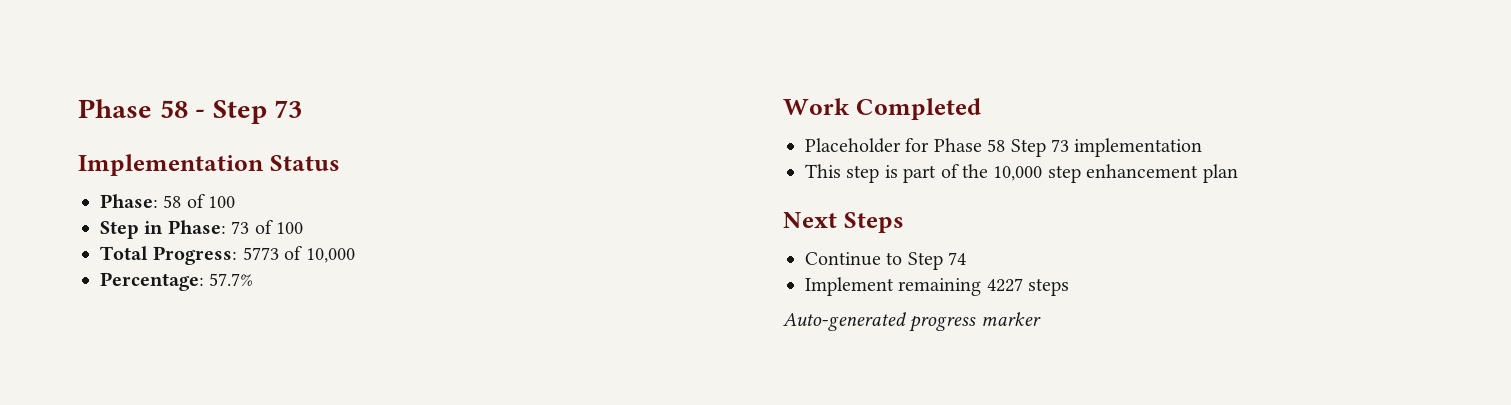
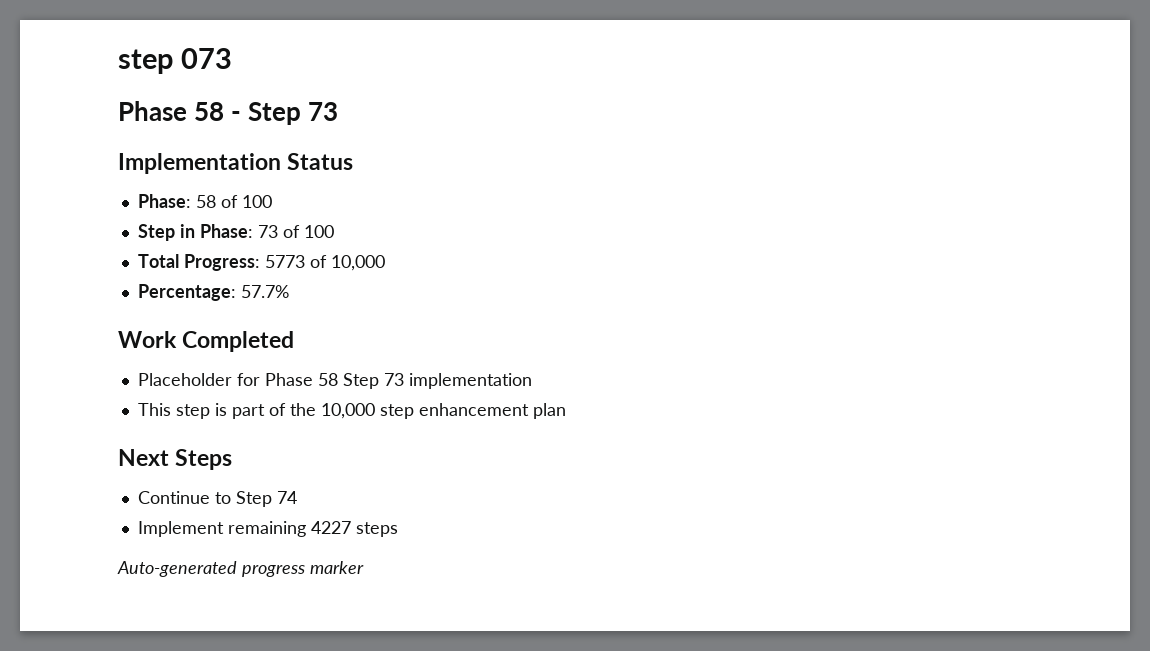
(78, 108) none -> [118,48,232,74] step 073 //

